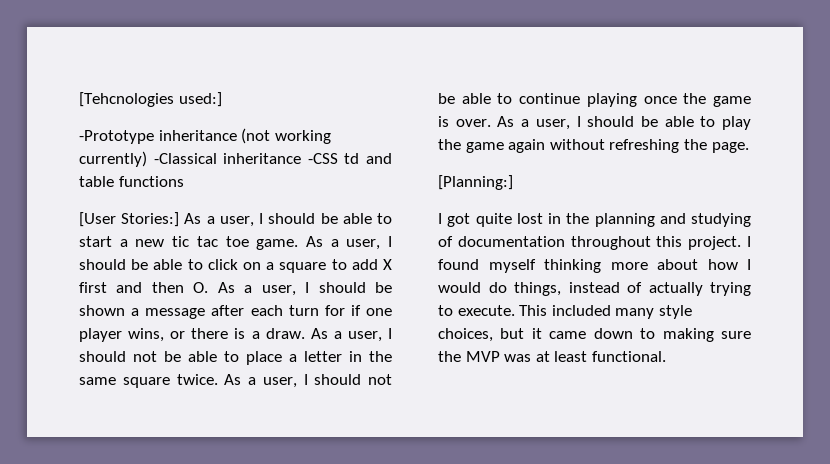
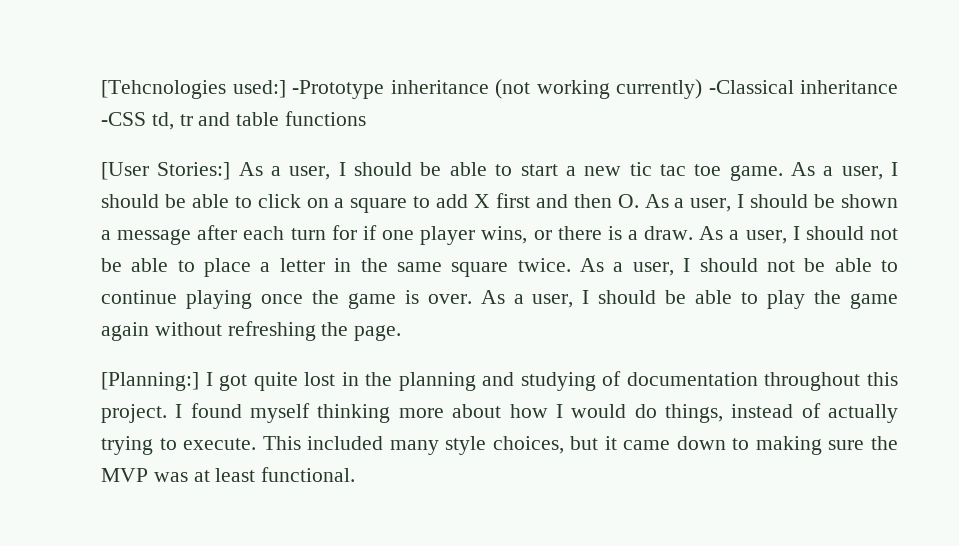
(222, 99) // -> (286, 89) none
[344,153,360,164] td -> [151,112,193,130] td, tr
(513, 182) // -> (199, 381) none

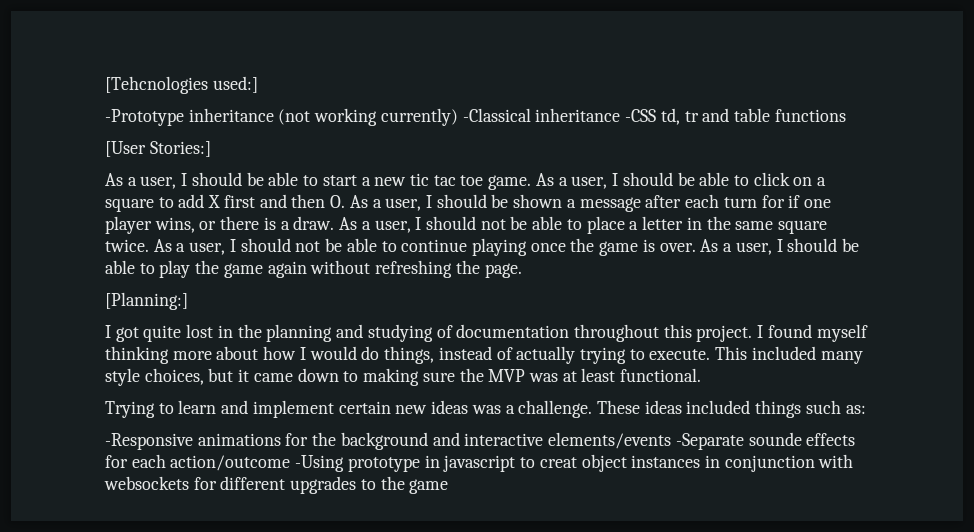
(286, 89) none -> (258, 84) //
(231, 171) none -> (211, 149) //
(199, 381) none -> (188, 301) //
(356, 474) none -> [105,400,866,418] [105,432,856,450] [105,454,854,472] [104,476,449,494] // Trying to learn and implement certain new ideas was a challenge. These ideas included things such as: // -Responsive animations for the background and interactive elements/events -Separate sounde effects for each action/outcome -Using prototype in javascript to creat object instances in conjunction with websockets for different upgrades to the game

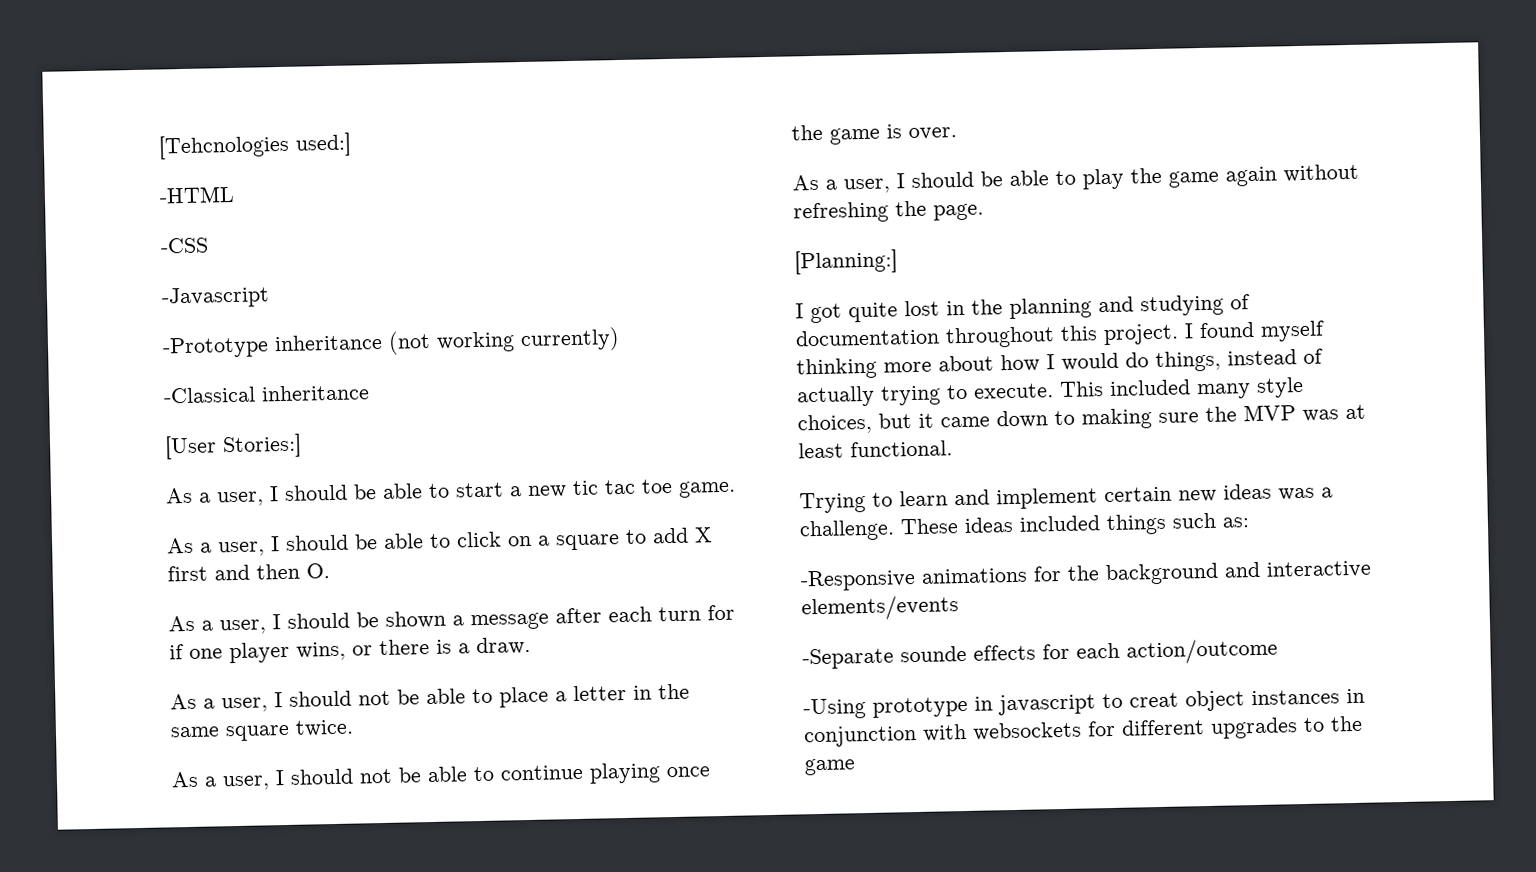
(258, 84) none -> [159,185,235,204] [160,237,209,254] [161,286,270,309] // -HTML // -CSS // -Javascript
(458, 117) none -> (620, 340) //
[625,108,846,125] -CSS td, tr and table functions -> (370, 393) none
(532, 182) none -> (736, 489) //
(346, 201) none -> (330, 571) //
(335, 223) none -> (531, 646) //
(149, 245) none -> (354, 728) //
(696, 247) none -> (957, 134) //
(672, 440) none -> (959, 608) //
(291, 463) none -> (1278, 651) //

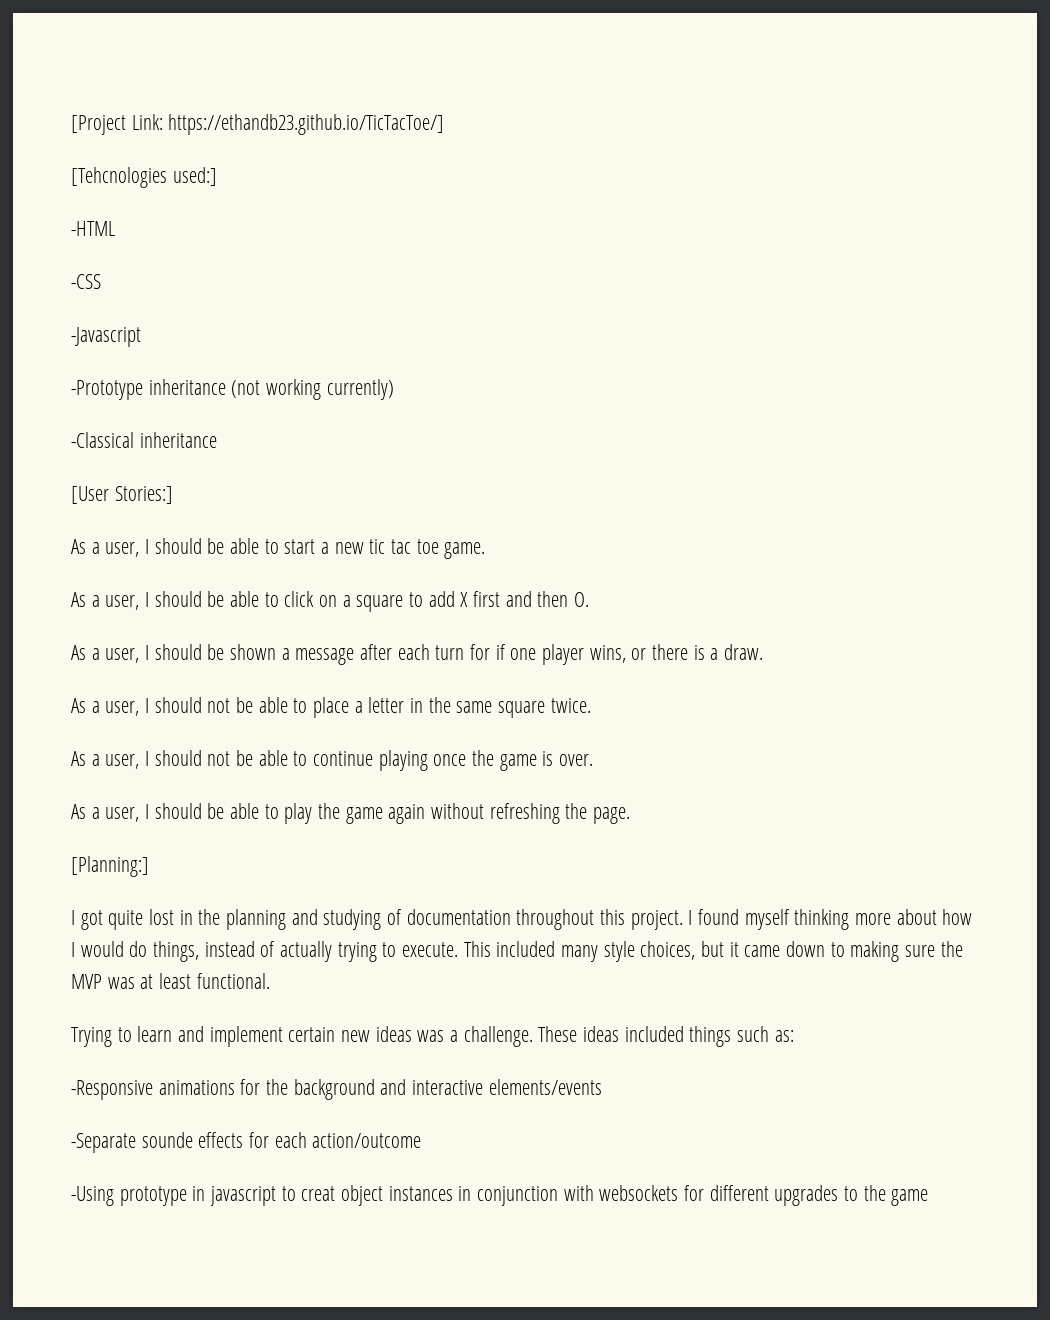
(158, 146) none -> [71,114,445,135] [Project Link: https://ethandb23.github.io/TicTacToe/] //

